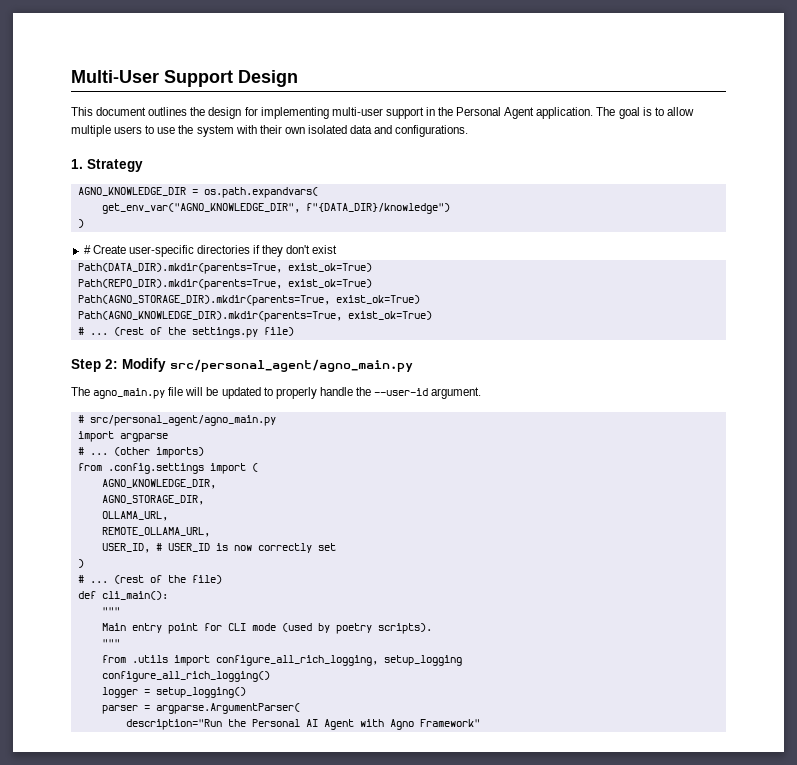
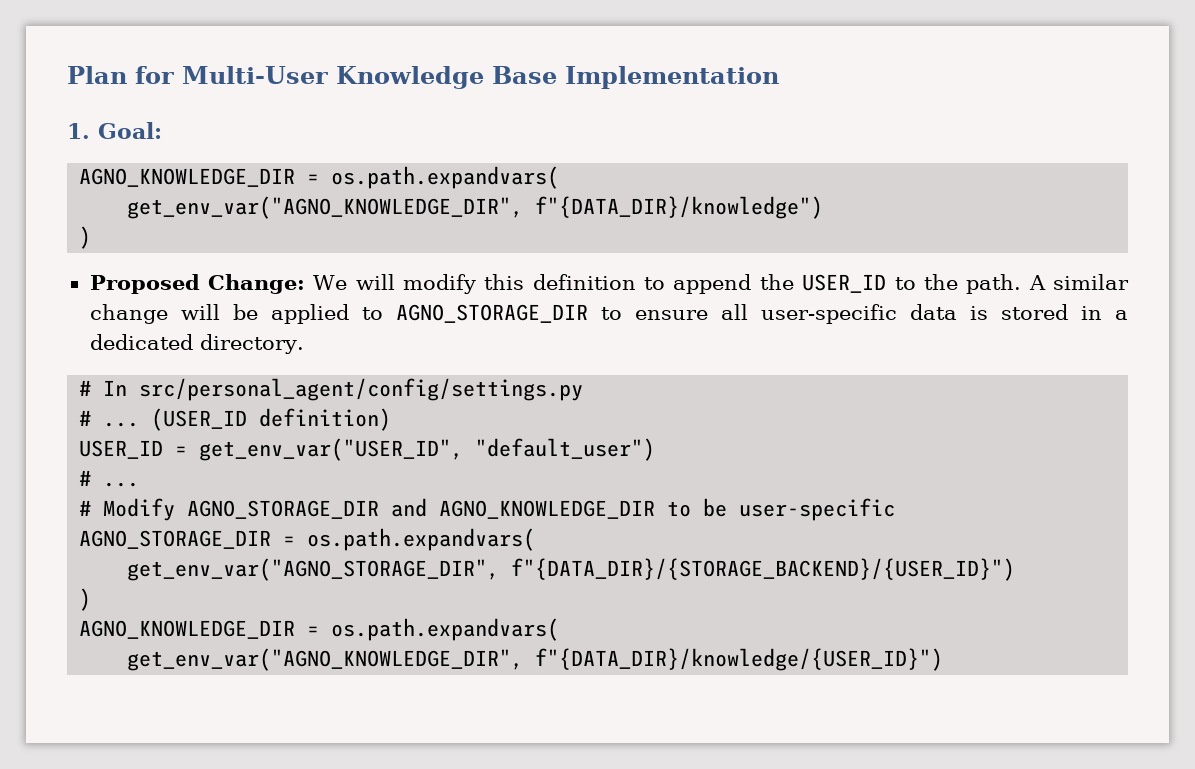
[71,70,298,87] [71,107,694,119] [71,125,469,137] Multi-User Support Design // This document outlines the design for implementing multi-user support in the Personal Agent application. The goal is to allow multiple users to use the system with their own isolated data and configurations. -> [67,66,779,89] Plan for Multi-User Knowledge Base Implementation
[87,159,143,172] Strategy -> [98,122,162,139] Goal:
[83,245,338,257] [77,263,372,274] [77,279,372,290] [77,295,420,306] [77,311,432,322] [77,327,294,338] [71,358,413,372] [71,387,482,399] [77,415,276,426] [77,431,168,442] [77,447,204,458] [77,463,258,474] [101,479,216,489] [101,495,204,505] [101,511,168,521] [101,527,210,537] [101,543,336,553] [77,559,84,568] [77,575,222,584] [77,591,168,600] [101,607,120,615] [101,623,432,634] [101,639,120,647] [101,655,462,666] [101,671,270,682] [101,687,246,698] [101,703,300,714] [125,719,480,730] # Create user-specific directories if they don't exist // Path(DATA_DIR).mkdir(parents=True, exist_ok=True) // Path(REPO_DIR).mkdir(parents=True, exist_ok=True) // Path(AGNO_STORAGE_DIR).mkdir(parents=True, exist_ok=True) // Path(AGNO_KNOWLEDGE_DIR).mkdir(parents=True, exist_ok=True) // # ... (rest of the settings.py file) // Step 2: Modify src/personal_agent/agno_main.py // The agno_main.py file will be updated to properly handle the --user-id argument. // # src/personal_agent/agno_main.py // import argparse // # ... (other imports) // from .config.settings import ( // AGNO_KNOWLEDGE_DIR, // AGNO_STORAGE_DIR, // OLLAMA_URL, // REMOTE_OLLAMA_URL, // USER_ID, # USER_ID is now correctly set // ) // # ... (rest of the file) // def cli_main(): // """ // Main entry point for CLI mode (used by poetry scripts). // """ // from .utils import configure_all_rich_logging, setup_logging // configure_all_rich_logging() // logger = setup_logging() // parser = argparse.ArgumentParser( // description="Run the Personal AI Agent with Agno Framework" -> [89,274,1129,294] [89,304,1128,324] [89,334,304,354] [79,378,584,401] [79,408,392,431] [79,438,656,461] [79,470,140,487] [79,498,896,521] [79,528,536,551] [127,558,1016,581] [79,588,92,611] [79,618,560,641] [127,648,944,671] Proposed Change: We will modify this definition to append the USER_ID to the path. A similar change will be applied to AGNO_STORAGE_DIR to ensure all user-specific data is stored in a dedicated directory. // # In src/personal_agent/config/settings.py // # ... (USER_ID definition) // USER_ID = get_env_var("USER_ID", "default_user") // # ... // # Modify AGNO_STORAGE_DIR and AGNO_KNOWLEDGE_DIR to be user-specific // AGNO_STORAGE_DIR = os.path.expandvars( // get_env_var("AGNO_STORAGE_DIR", f"{DATA_DIR}/{STORAGE_BACKEND}/{USER_ID}") // ) // AGNO_KNOWLEDGE_DIR = os.path.expandvars( // get_env_var("AGNO_KNOWLEDGE_DIR", f"{DATA_DIR}/knowledge/{USER_ID}")

